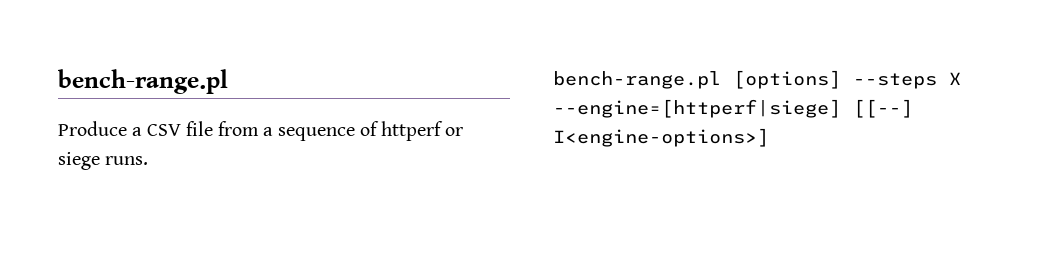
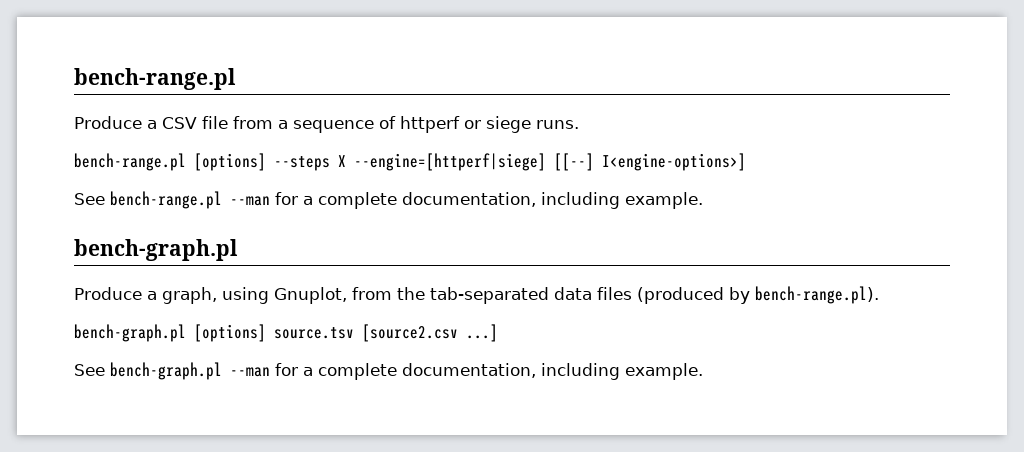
(769, 137) none -> [74,191,703,209] [74,239,238,261] [74,286,879,304] [74,324,498,342] [74,362,703,380] // See bench-range.pl --man for a complete documentation, including example. // bench-graph.pl // Produce a graph, using Gnuplot, from the tab-separated data files (produced by bench-range.pl). // bench-graph.pl [options] source.tsv [source2.csv ...] // See bench-graph.pl --man for a complete documentation, including example.

